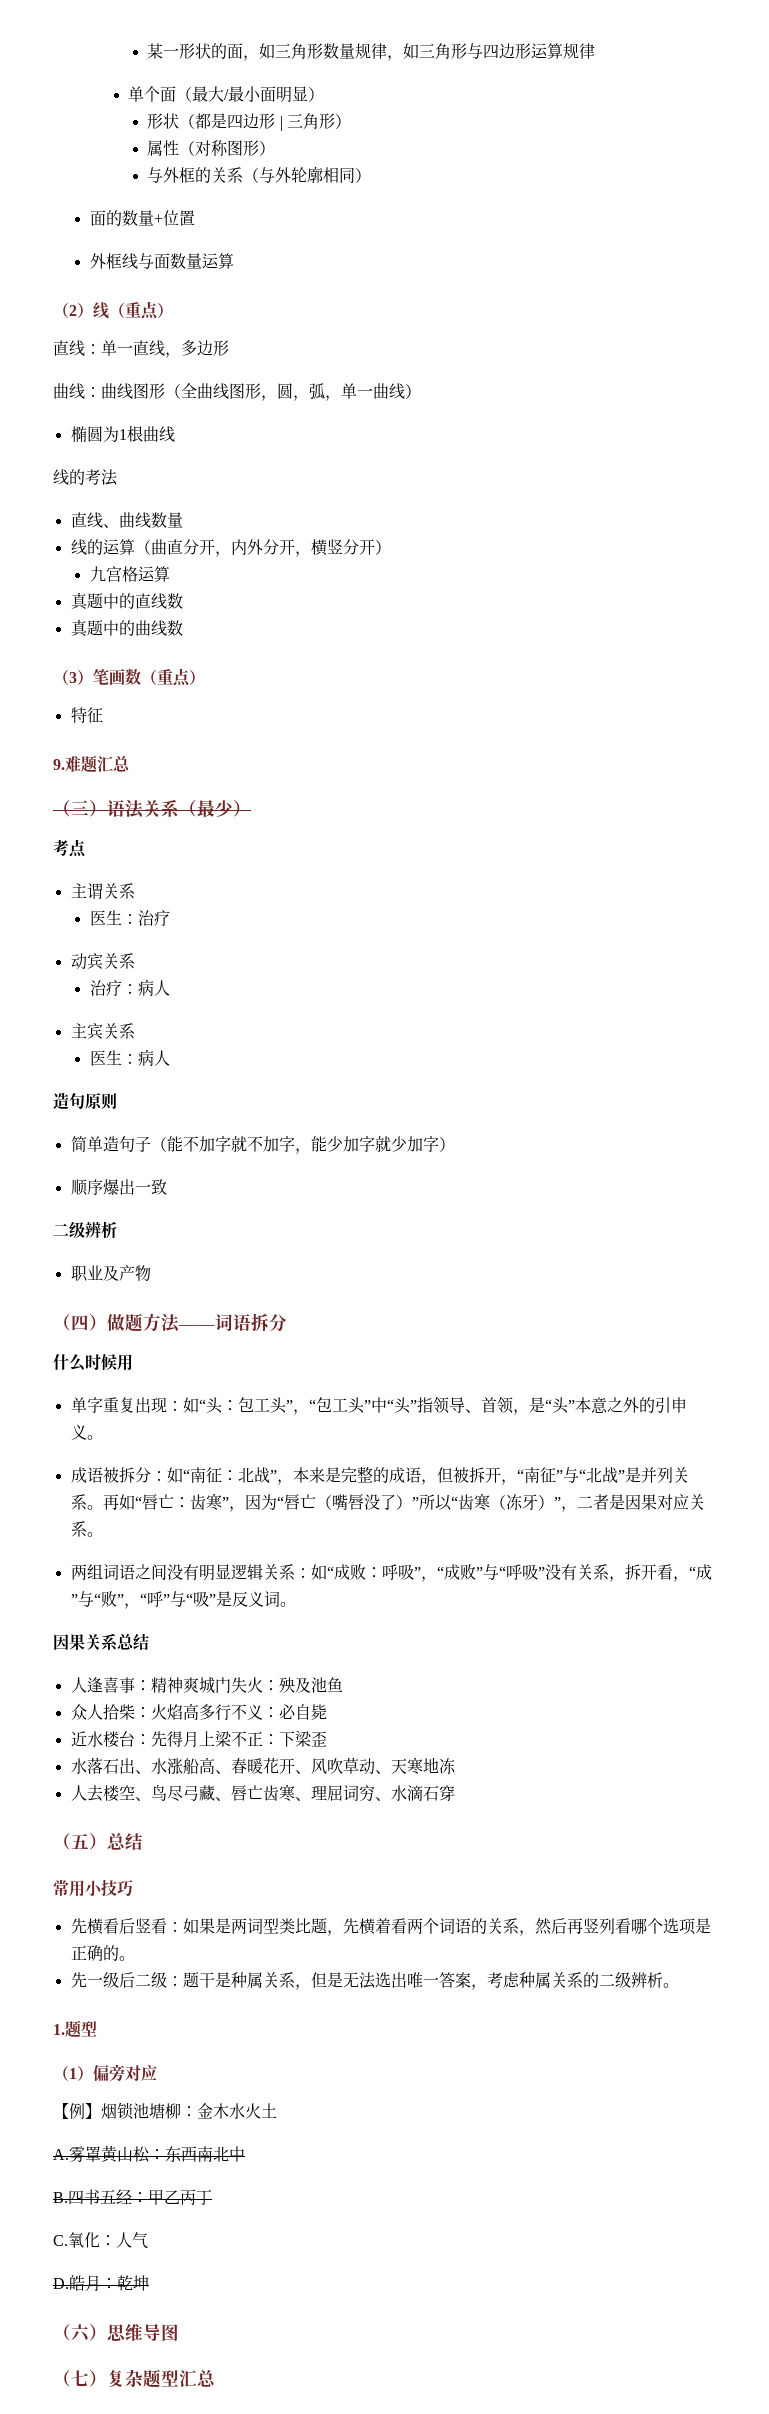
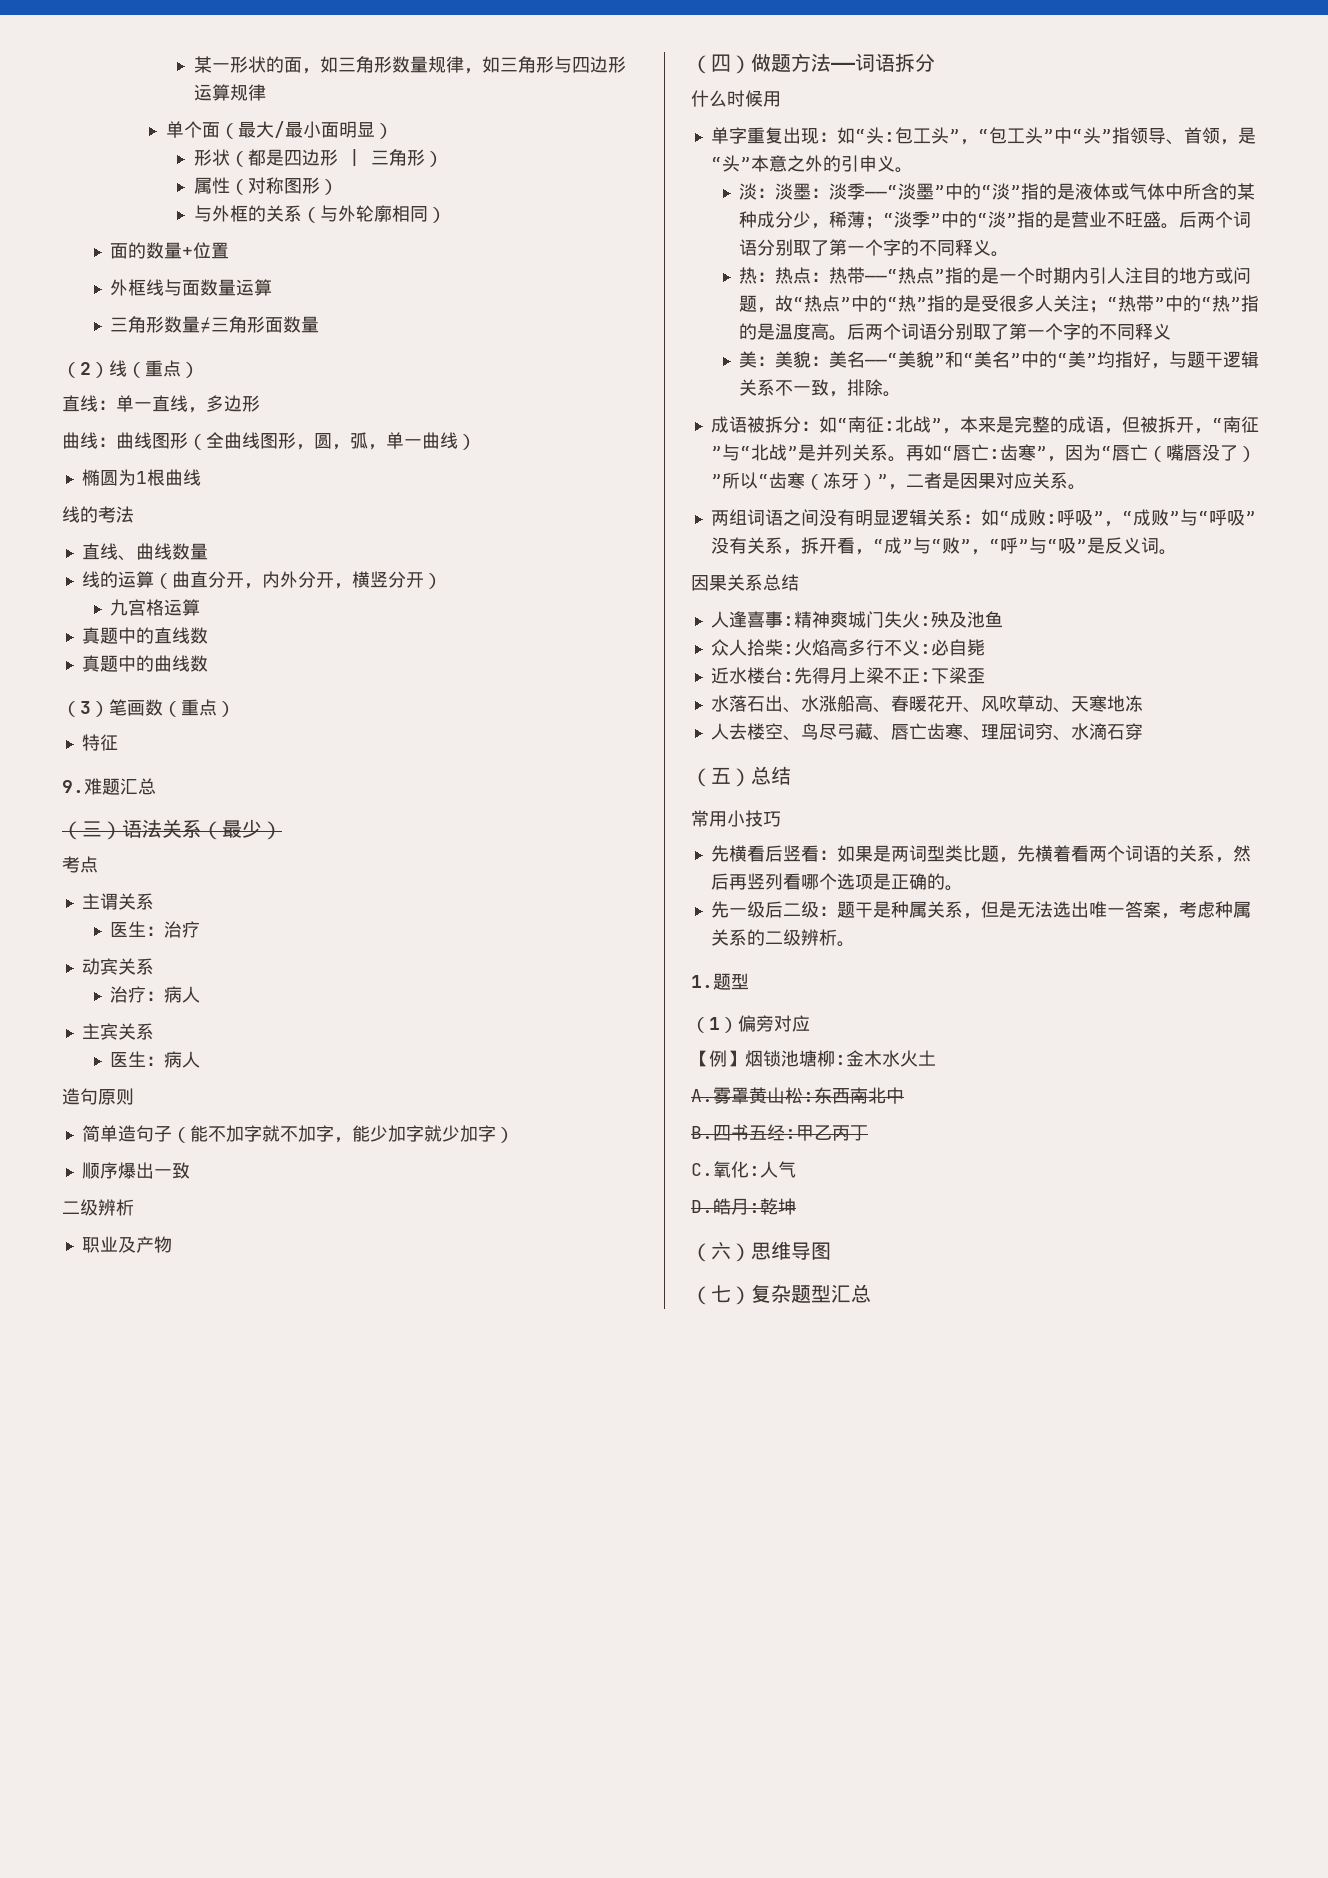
(234, 261) none -> [109,316,319,333] // 三角形数量≠三角形面数量
(103, 1437) none -> [738,183,1255,200] [738,211,1251,229] [738,239,1009,257] [738,267,1251,284] [738,295,1259,313] [738,323,1171,341] [738,351,1259,369] [738,379,901,397] // 淡：淡墨：淡季——“淡墨”中的“淡”指的是液体或气体中所含的某种成分少，稀薄；“淡季”中的“淡”指的是营业不旺盛。后两个词语分别取了第一个字的不同释义。 // 热：热点：热带——“热点”指的是一个时期内引人注目的地方或问题，故“热点”中的“热”指的是受很多人关注；“热带”中的“热”指的是温度高。后两个词语分别取了第一个字的不同释义 // 美：美貌：美名——“美貌”和“美名”中的“美”均指好，与题干逻辑关系不一致，排除。

